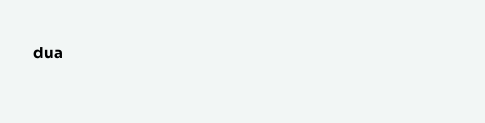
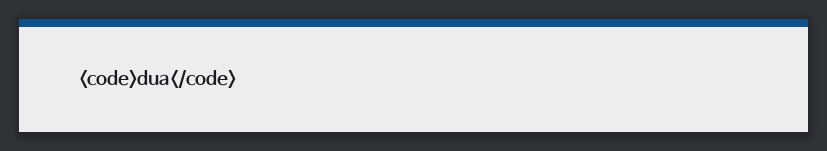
[33,47,63,59] dua -> [79,69,236,88] <code>dua</code>

